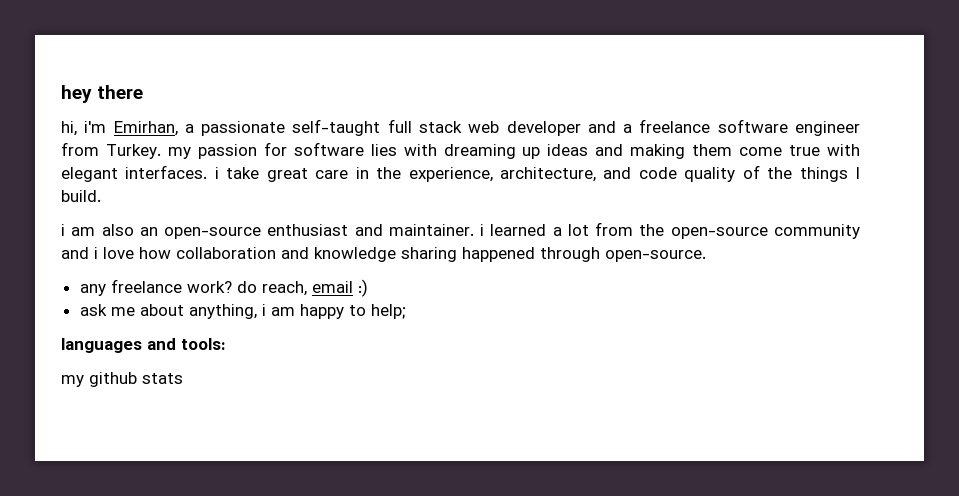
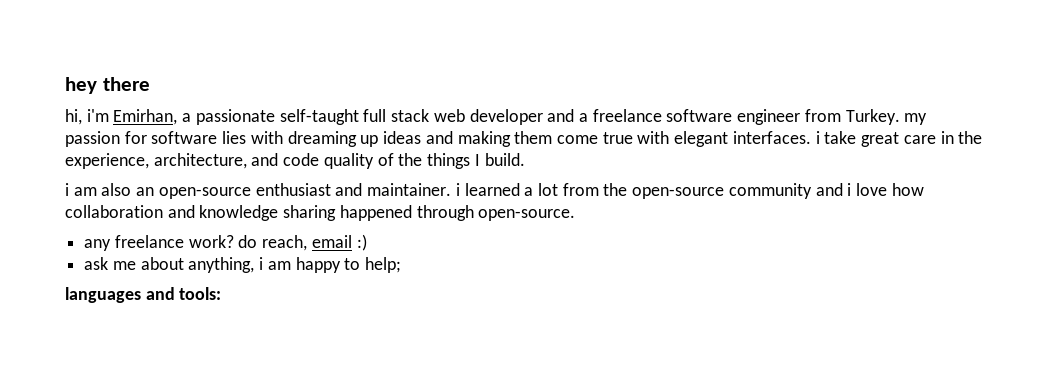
[61,372,183,387] // my github stats -> (222, 293) none

